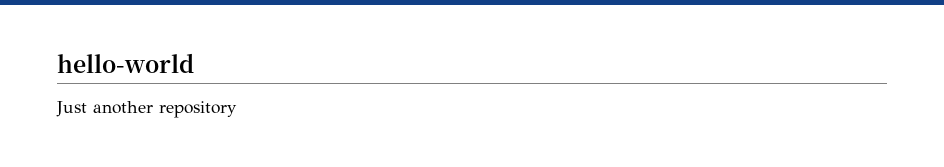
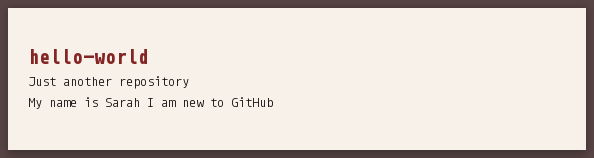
(237, 109) none -> [28,97,273,109] // My name is Sarah I am new to GitHub

